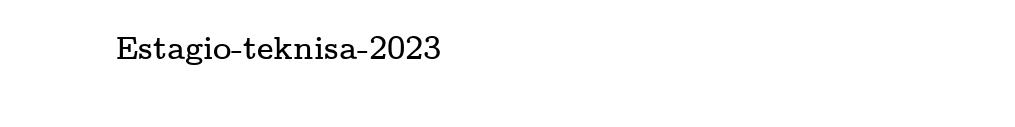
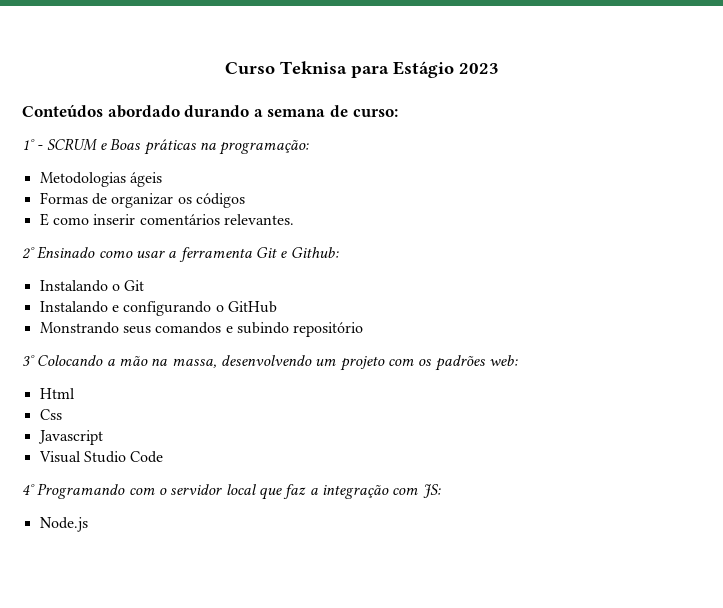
[115,36,441,65] Estagio-teknisa-2023 -> [224,61,499,78] [22,104,398,118] [22,138,310,155] [39,172,162,187] [39,192,245,208] [39,213,294,226] [22,246,339,262] [39,280,145,292] [39,301,277,316] [39,322,364,337] [22,355,518,371] [39,388,75,399] [39,409,62,420] [37,430,103,445] [38,451,164,463] [22,483,441,500] [39,517,88,532] Curso Teknisa para Estágio 2023 // Conteúdos abordado durando a semana de curso: // 1° - SCRUM e Boas práticas na programação: // Metodologias ágeis // Formas de organizar os códigos // E como inserir comentários relevantes. // 2° Ensinado como usar a ferramenta Git e Github: // Instalando o Git // Instalando e configurando o GitHub // Monstrando seus comandos e subindo repositório // 3° Colocando a mão na massa, desenvolvendo um projeto com os padrões web: // Html // Css // Javascript // Visual Studio Code // 4° Programando com o servidor local que faz a integração com JS: // Node.js

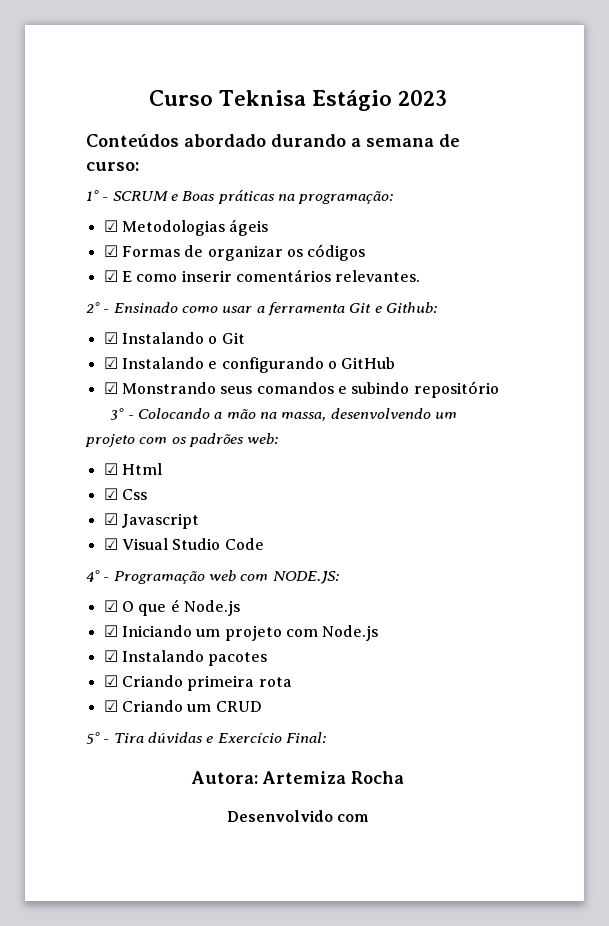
[350,65,389,78] para -> (306, 98) none
(310, 147) none -> [103,220,118,232] ☑
(162, 179) none -> [103,245,118,257] ☑
(245, 200) none -> [103,270,118,282] ☑
(35, 253) none -> [103,309,110,313] -
(339, 252) none -> [103,332,118,344] ☑
(145, 285) none -> [103,357,118,369] ☑
(277, 307) none -> [103,382,118,394] ☑
(35, 360) none -> [127,415,134,419] -
(518, 360) none -> [103,463,118,475] ☑
(75, 393) none -> [103,488,118,500] ☑
(62, 414) none -> [103,513,118,525] ☑
(103, 437) none -> [103,538,118,550] ☑
[37,483,441,500] [39,517,88,532] Programando com o servidor local que faz a integração com JS: // Node.js -> [103,570,339,584] [103,599,240,616] [103,625,379,641] [103,650,268,666] [103,675,292,691] [103,700,262,712] [86,732,326,744] [191,771,404,784] [226,810,370,822] - Programação web com NODE.JS: // ☑ O que é Node.js // ☑ Iniciando um projeto com Node.js // ☑ Instalando pacotes // ☑ Criando primeira rota // ☑ Criando um CRUD // 5° - Tira dúvidas e Exercício Final: // Autora: Artemiza Rocha // Desenvolvido com

